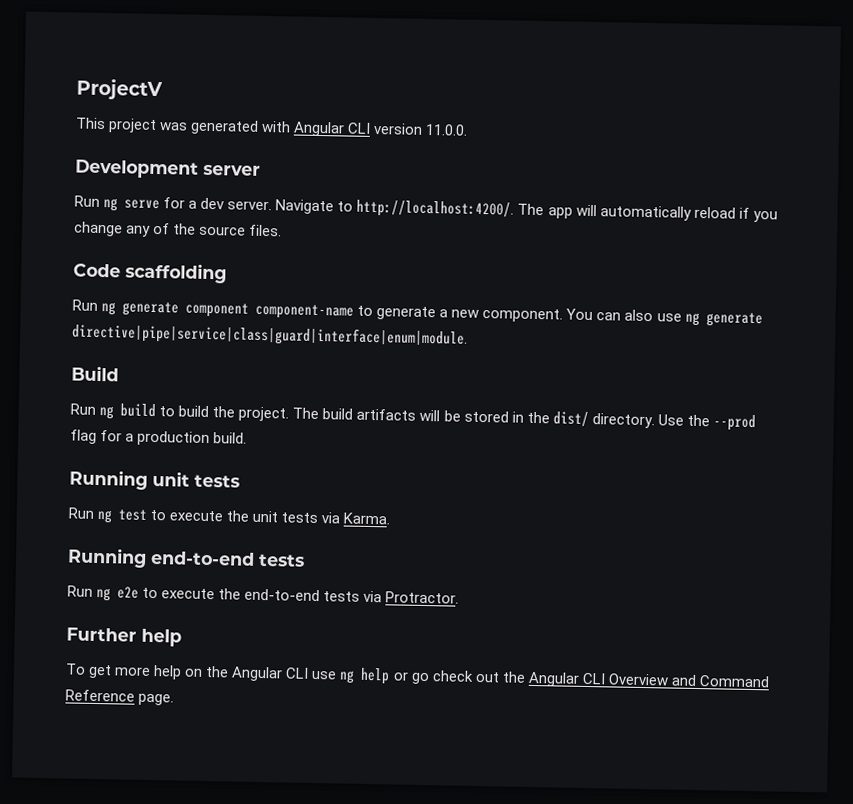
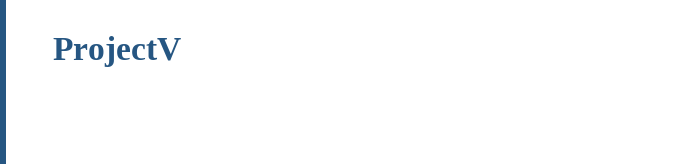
[75,117,469,137] [75,159,261,179] [74,195,778,223] [73,221,283,237] [73,262,227,284] [72,299,763,328] [72,323,468,348] [71,365,119,382] [70,403,756,432] [70,429,248,447] [69,469,240,490] [68,507,391,525] [67,547,305,568] [67,585,460,604] [66,627,182,647] [65,663,770,688] [65,689,175,706] // This project was generated with Angular CLI version 11.0.0. // Development server // Run ng serve for a dev server. Navigate to http://localhost:4200/. The app will automatically reload if you change any of the source files. // Code scaffolding // Run ng generate component component-name to generate a new component. You can also use ng generate directive|pipe|service|class|guard|interface|enum|module. // Build // Run ng build to build the project. The build artifacts will be stored in the dist/ directory. Use the --prod flag for a production build. // Running unit tests // Run ng test to execute the unit tests via Karma. // Running end-to-end tests // Run ng e2e to execute the end-to-end tests via Protractor. // Further help // To get more help on the Angular CLI use ng help or go check out the Angular CLI Overview and Command Reference page. -> (181, 51) none

